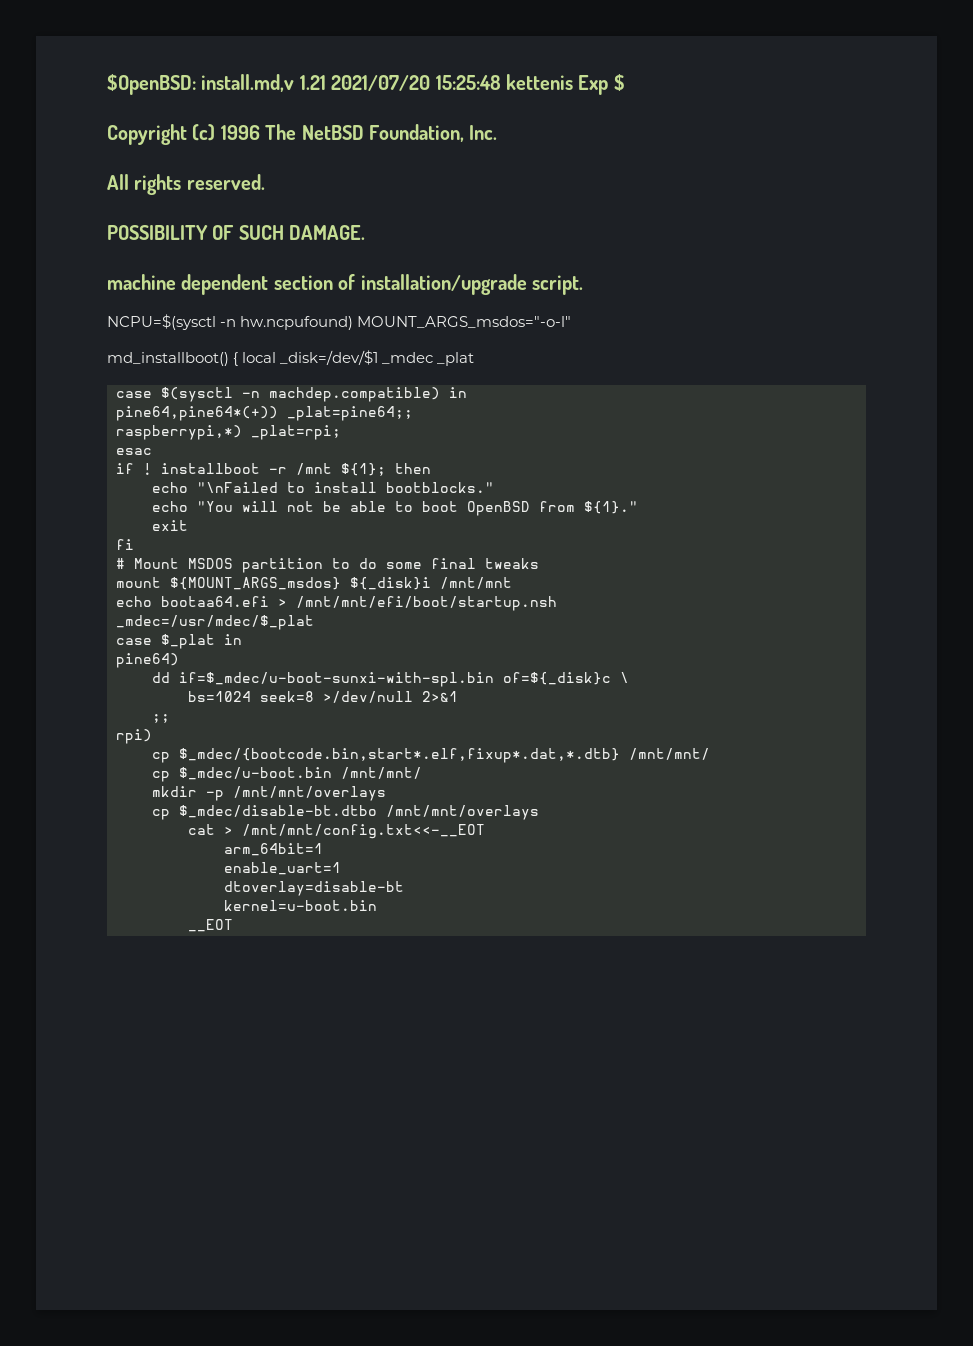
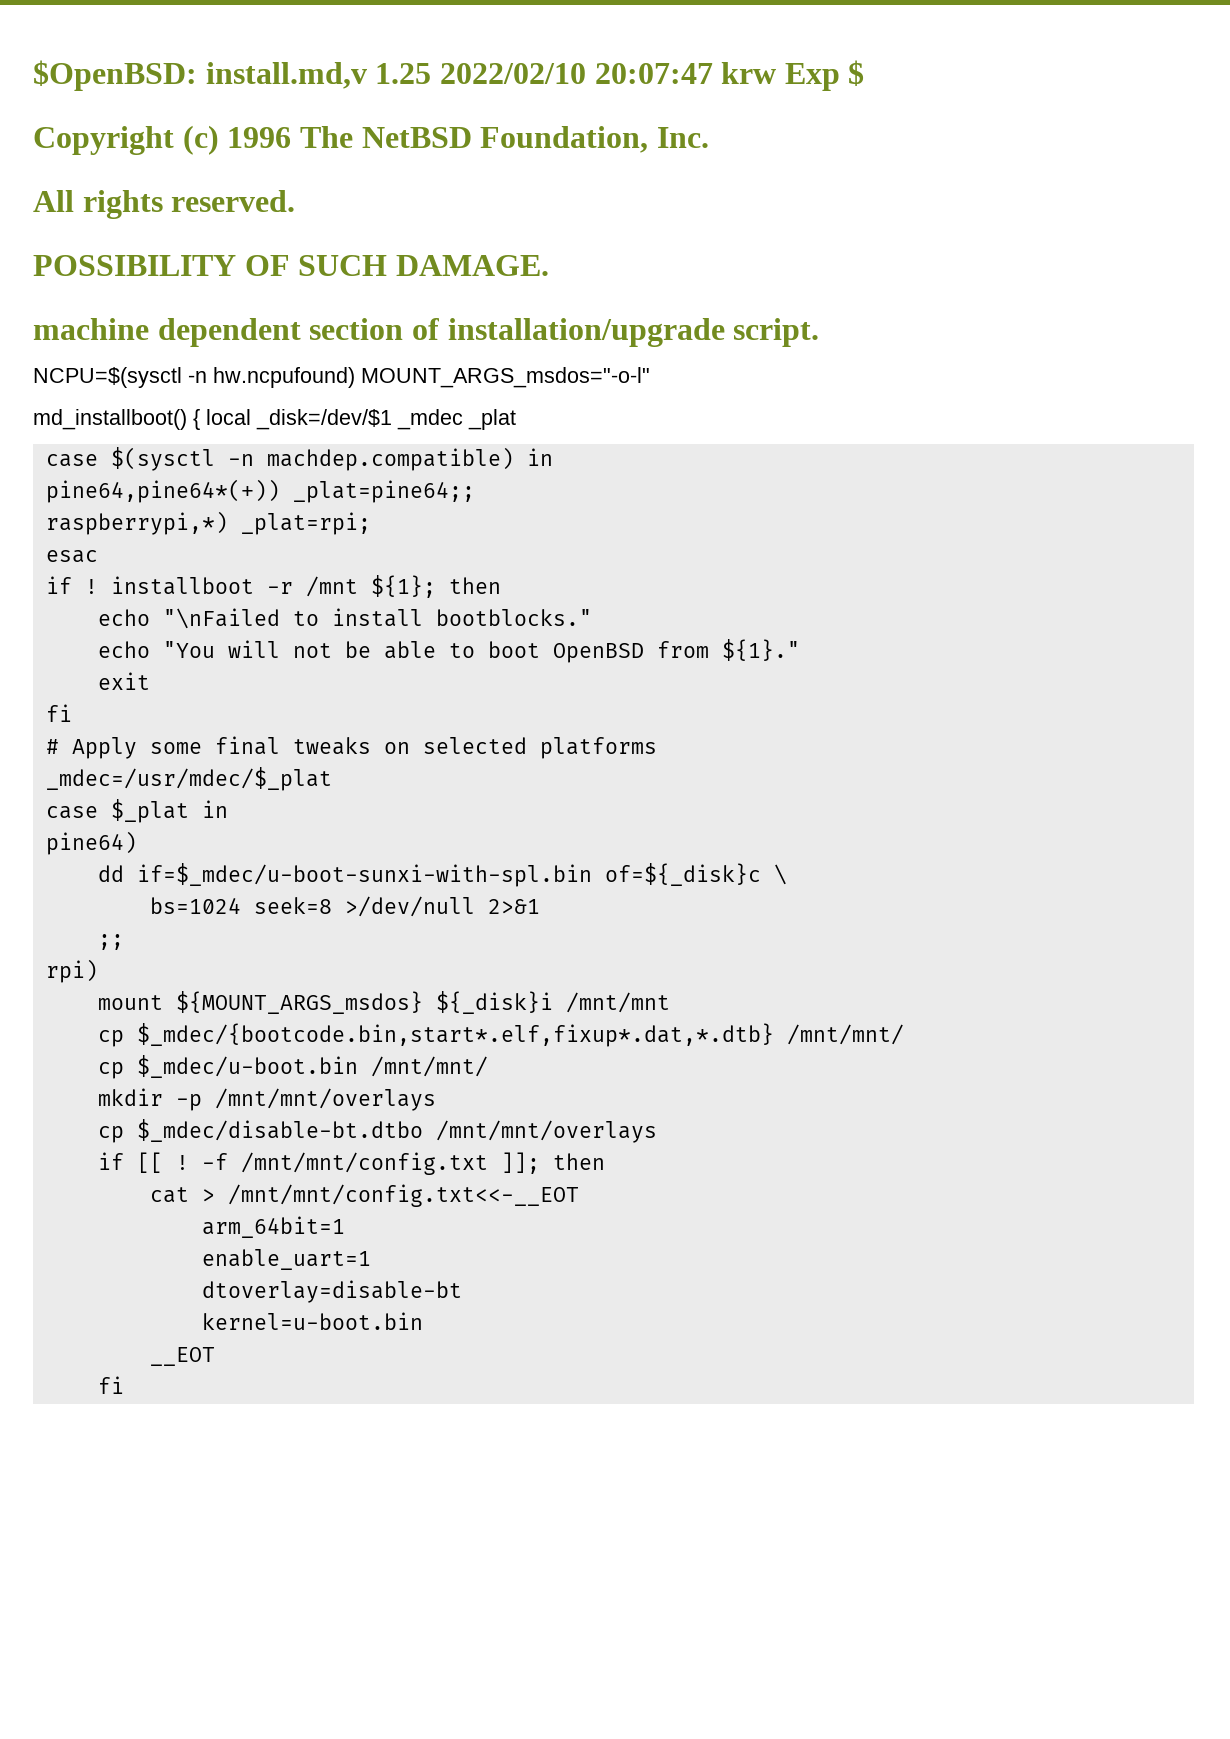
[299,74,573,91] 1.21 2021/07/20 15:25:48 kettenis -> [375,62,777,84] 1.25 2022/02/10 20:07:47 krw
[134,558,539,573] [116,577,512,590] [116,596,557,611] Mount MSDOS partition to do some final tweaks // mount ${MOUNT_ARGS_msdos} ${_disk}i /mnt/mnt // echo bootaa64.efi > /mnt/mnt/efi/boot/startup.nsh -> [71,736,657,759] Apply some final tweaks on selected platforms
(152, 736) none -> [97,991,670,1014] // mount ${MOUNT_ARGS_msdos} ${_disk}i /mnt/mnt
(539, 812) none -> [97,1152,605,1175] // if [[ ! -f /mnt/mnt/config.txt ]]; then
(233, 925) none -> [97,1376,124,1394] // fi

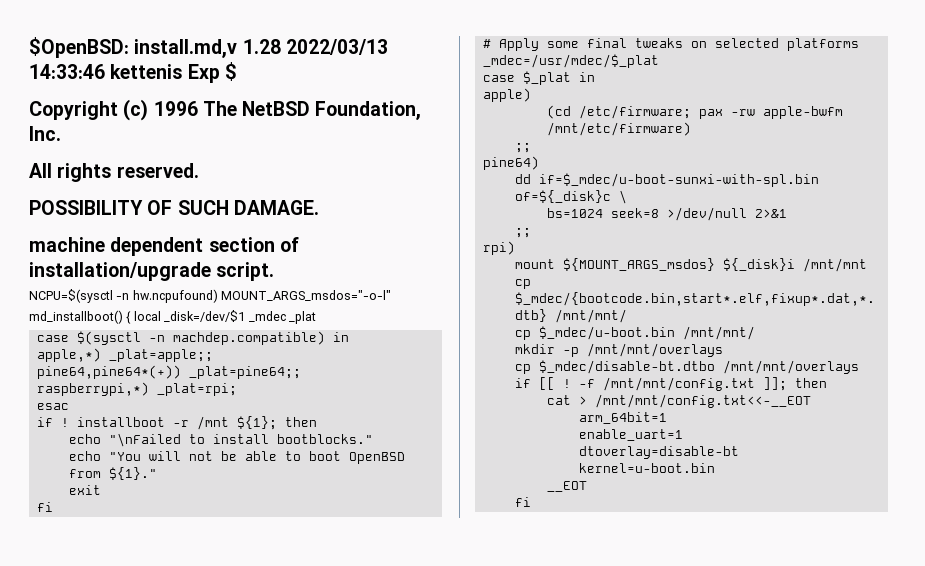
[375,62,777,84] 1.25 2022/02/10 20:07:47 krw -> [242,39,388,55] [29,64,183,79] 1.28 2022/03/13 14:33:46 kettenis
(553, 457) none -> [36,348,213,362] // apple,*) _plat=apple;;
(228, 809) none -> [482,88,531,102] [546,105,843,119] [546,122,691,136] [514,143,531,153] // apple) // (cd /etc/firmware; pax -rw apple-bwfm /mnt/etc/firmware) // ;;

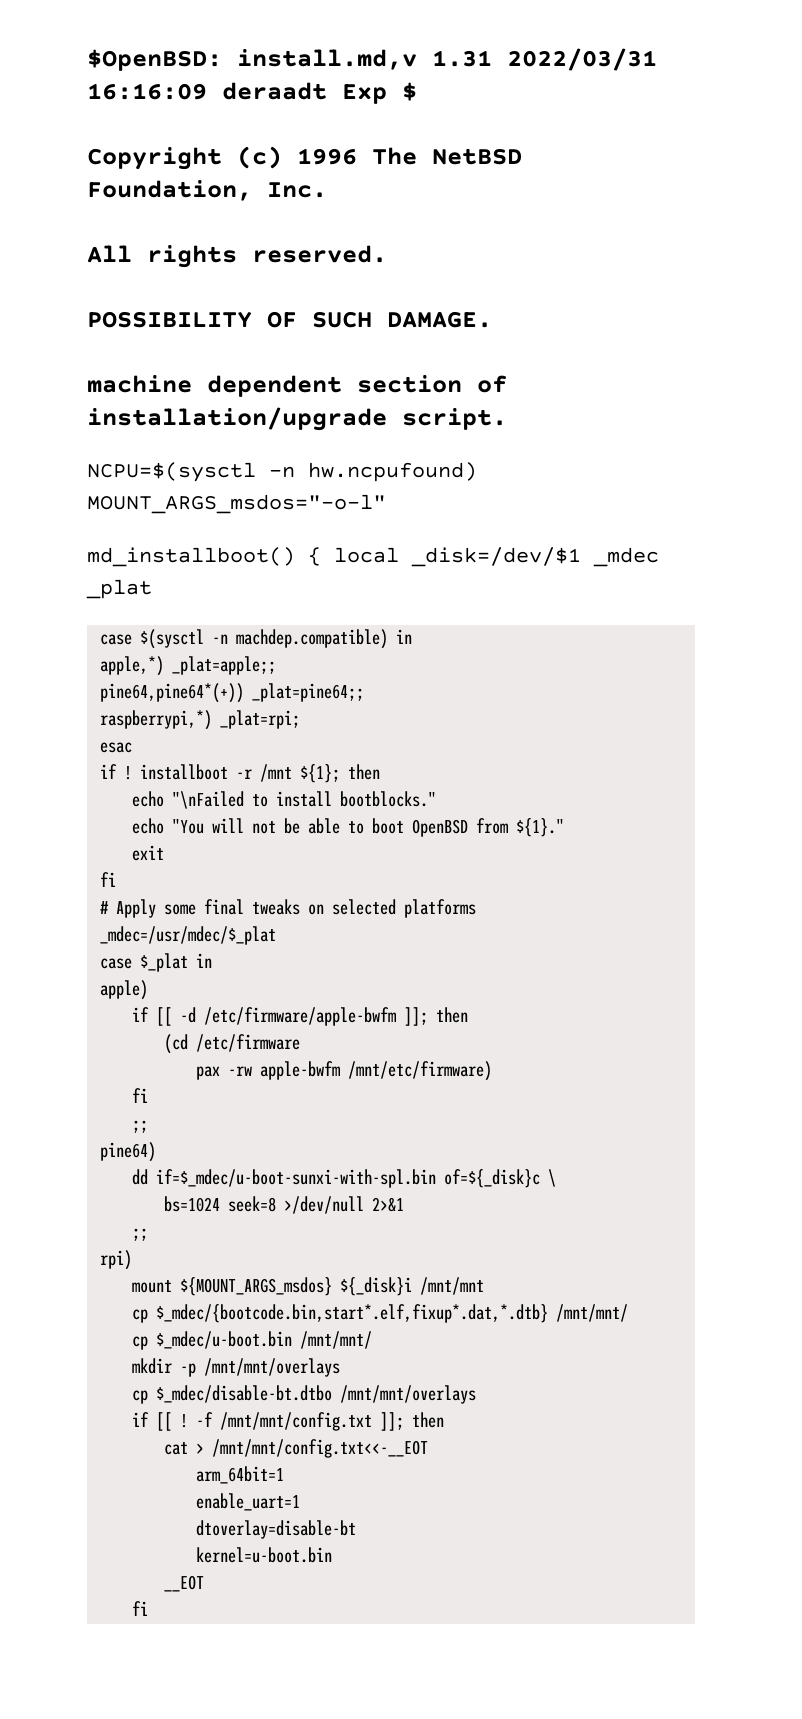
[242,39,388,55] [29,64,183,79] 1.28 2022/03/13 14:33:46 kettenis -> [432,48,657,71] [87,82,327,100] 1.31 2022/03/31 16:16:09 deraadt
(531, 95) none -> [132,1007,469,1026] // if [[ -d /etc/firmware/apple-bwfm ]]; then
[578,105,691,119] /etc/firmware; -> [196,1034,301,1052] /etc/firmware //
(691, 129) none -> [132,1088,149,1103] // fi

